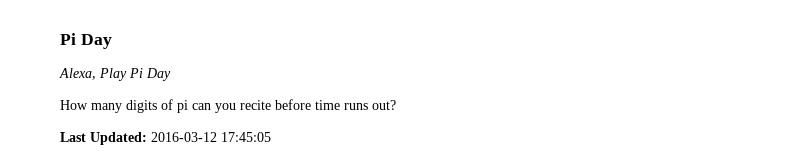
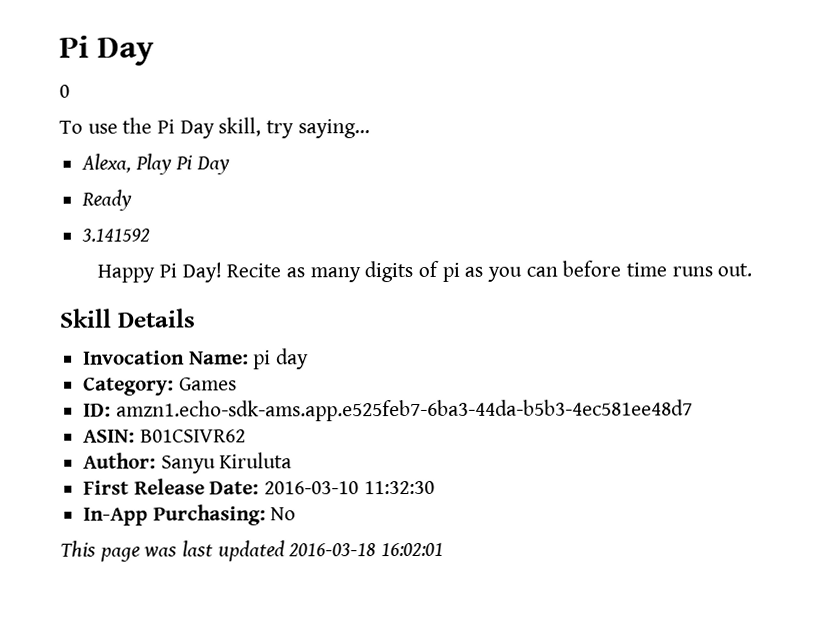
[60,33,112,49] [59,68,171,81] [60,99,396,113] [60,132,271,145] Pi Day // Alexa, Play Pi Day // How many digits of pi can you recite before time runs out? // Last Updated: 2016-03-12 17:45:05 -> [59,35,154,66] [59,84,70,98] [59,117,370,139] [81,153,231,175] [81,189,133,211] [81,228,151,242] [97,260,753,283] [59,308,196,328] [83,348,310,370] [83,377,237,396] [83,399,693,422] [83,429,246,443] [83,452,293,474] [83,478,435,495] [83,504,297,526] [60,540,445,562] Pi Day // 0 // To use the Pi Day skill, try saying... // Alexa, Play Pi Day // Ready // 3.141592 // Happy Pi Day! Recite as many digits of pi as you can before time runs out. // Skill Details // Invocation Name: pi day // Category: Games // ID: amzn1.echo-sdk-ams.app.e525feb7-6ba3-44da-b5b3-4ec581ee48d7 // ASIN: B01CSIVR62 // Author: Sanyu Kiruluta // First Release Date: 2016-03-10 11:32:30 // In-App Purchasing: No // This page was last updated 2016-03-18 16:02:01

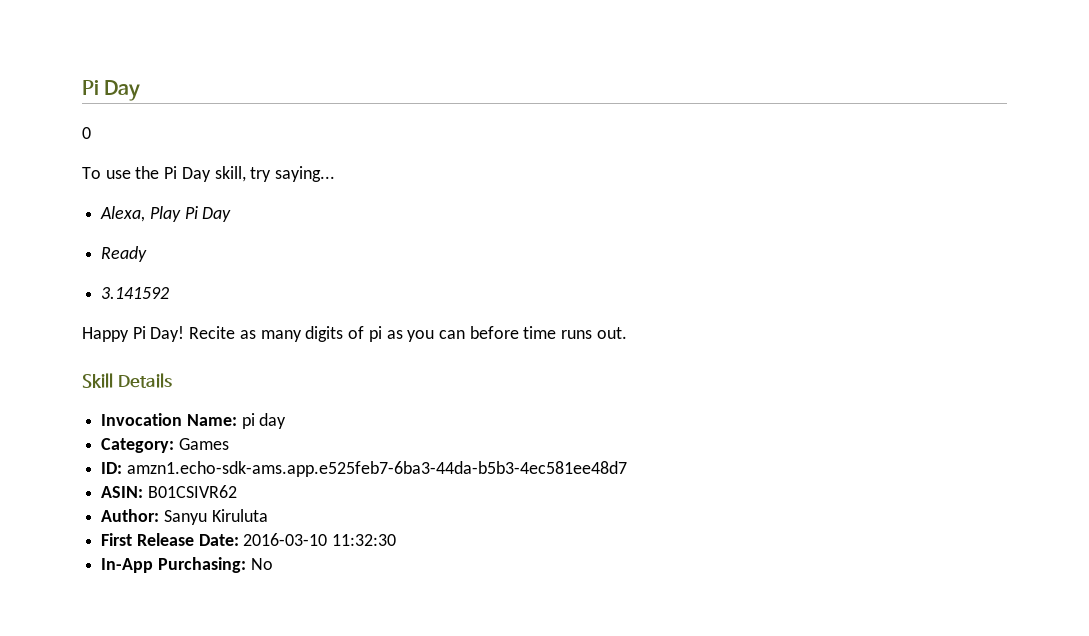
[60,540,445,562] // This page was last updated 2016-03-18 16:02:01 -> (273, 564) none

